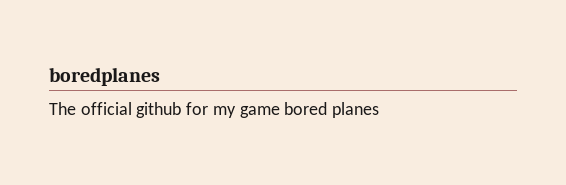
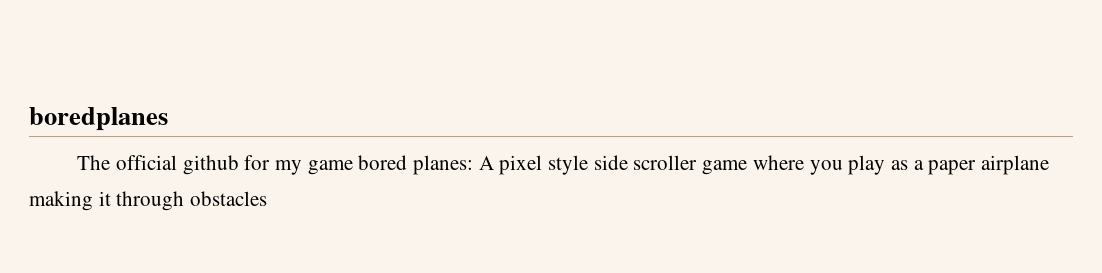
[332,102,380,118] planes -> [413,155,1049,175] [29,191,268,211] planes: A pixel style side scroller game where you play as a paper airplane making it through obstacles

